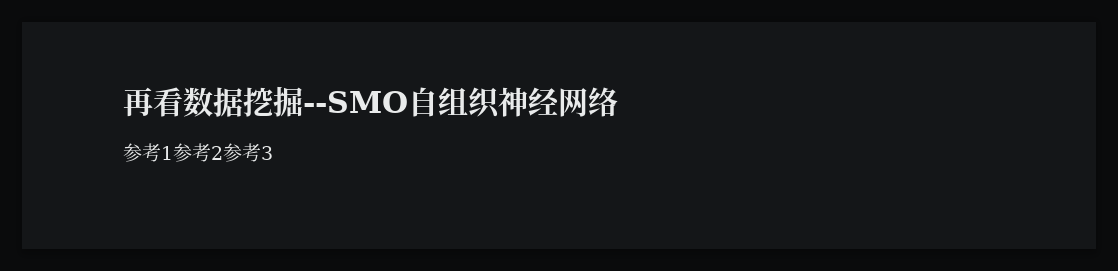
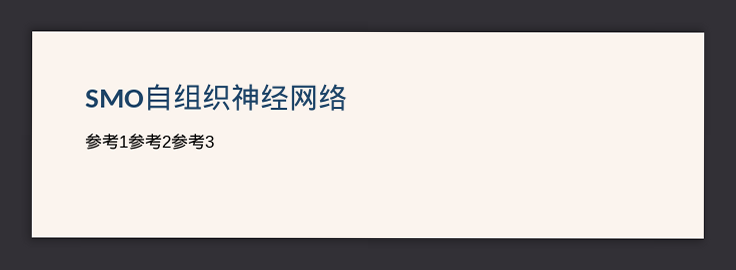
[123,86,408,117] 再看数据挖掘--SMO -> [85,89,145,108] SMO

